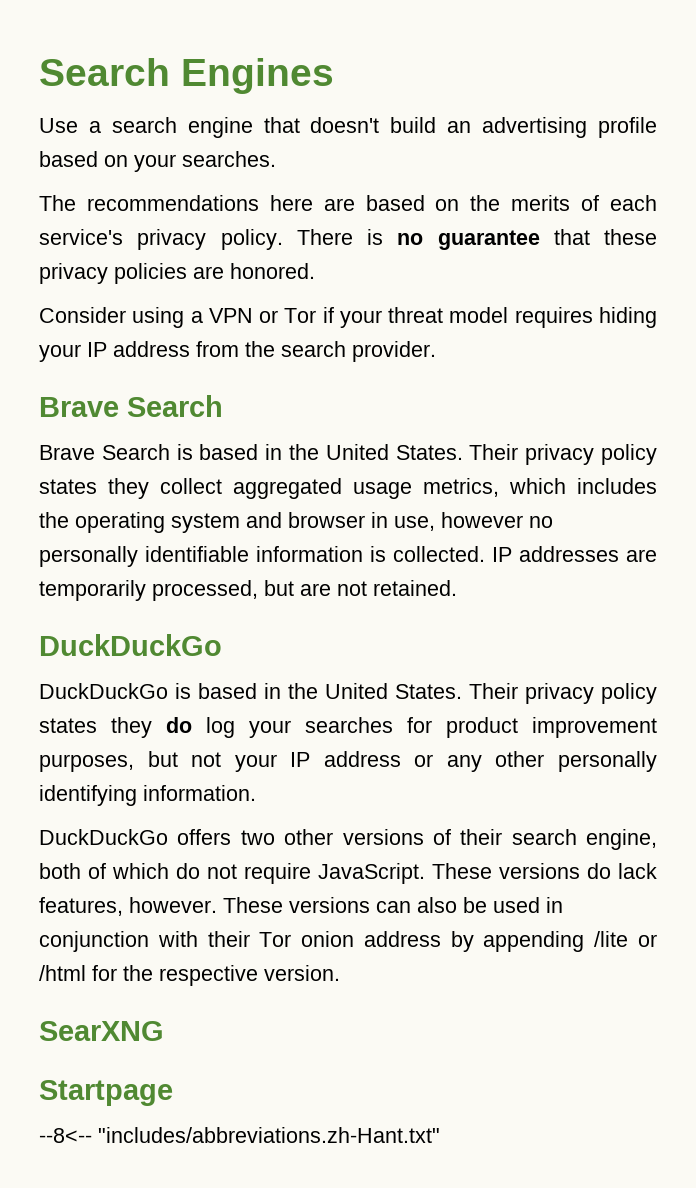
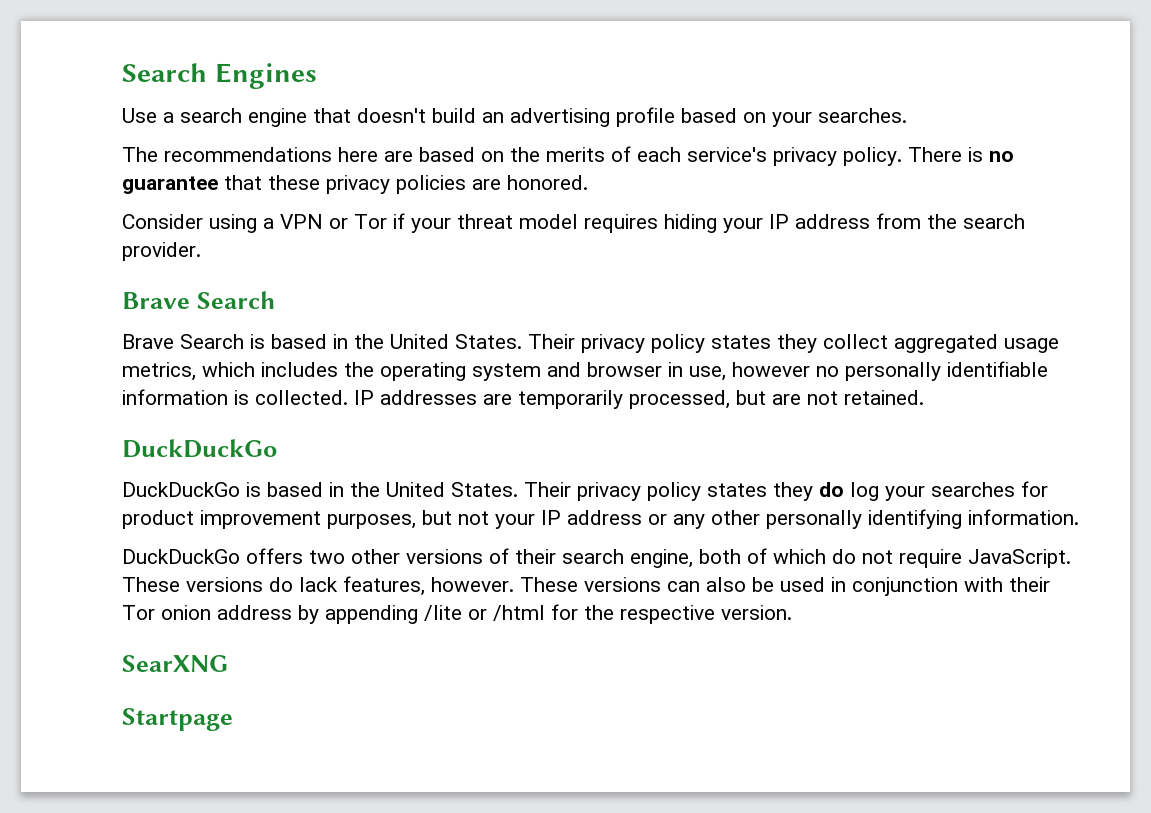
[39,1127,440,1143] // --8<-- "includes/abbreviations.zh-Hant.txt" -> (233, 719) none

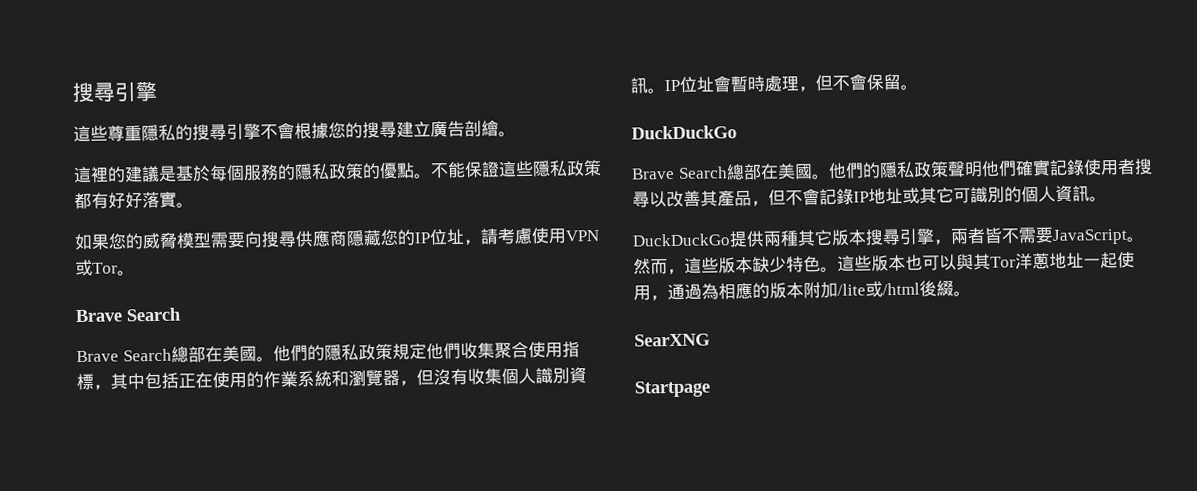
[122,63,317,89] [122,107,907,127] [122,146,1014,166] [122,175,588,194] [122,213,1025,233] [122,242,201,261] [122,291,275,309] [122,334,1059,353] [122,361,1048,381] [122,389,924,409] [122,439,277,458] [122,481,1048,501] [122,509,1079,529] [122,548,1071,568] [122,576,1050,596] [122,604,792,624] Search Engines // Use a search engine that doesn't build an advertising profile based on your searches. // The recommendations here are based on the merits of each service's privacy policy. There is no guarantee that these privacy policies are honored. // Consider using a VPN or Tor if your threat model requires hiding your IP address from the search provider. // Brave Search // Brave Search is based in the United States. Their privacy policy states they collect aggregated usage metrics, which includes the operating system and browser in use, however no personally identifiable information is collected. IP addresses are temporarily processed, but are not retained. // DuckDuckGo // DuckDuckGo is based in the United States. Their privacy policy states they do log your searches for product improvement purposes, but not your IP address or any other personally identifying information. // DuckDuckGo offers two other versions of their search engine, both of which do not require JavaScript. These versions do lack features, however. These versions can also be used in conjunction with their Tor onion address by appending /lite or /html for the respective version. -> [72,80,158,103] [73,120,516,143] [73,159,602,184] [74,191,194,210] [74,227,599,251] [75,259,135,277] [75,307,181,323] [76,341,580,363] [76,367,587,391] [630,73,918,94] [631,125,737,140] [631,158,1153,181] [632,185,1107,208] [632,226,1144,248] [633,251,1135,276] [633,280,971,302] 搜尋引擎 // 這些尊重隱私的搜尋引擎不會根據您的搜尋建立廣告剖繪。 // 這裡的建議是基於每個服務的隱私政策的優點。不能保證這些隱私政策都有好好落實。 // 如果您的威脅模型需要向搜尋供應商隱藏您的IP位址，請考慮使用VPN或Tor。 // Brave Search // Brave Search總部在美國。他們的隱私政策規定他們收集聚合使用指標，其中包括正在使用的作業系統和瀏覽器，但沒有收集個人識別資訊。IP位址會暫時處理，但不會保留。 // DuckDuckGo // Brave Search總部在美國。他們的隱私政策聲明他們確實記錄使用者搜尋以改善其產品，但不會記錄IP地址或其它可識別的個人資訊。 // DuckDuckGo提供兩種其它版本搜尋引擎，兩者皆不需要JavaScript。然而，這些版本缺少特色。這些版本也可以與其Tor洋蔥地址一起使用，通過為相應的版本附加/lite或/html後綴。

